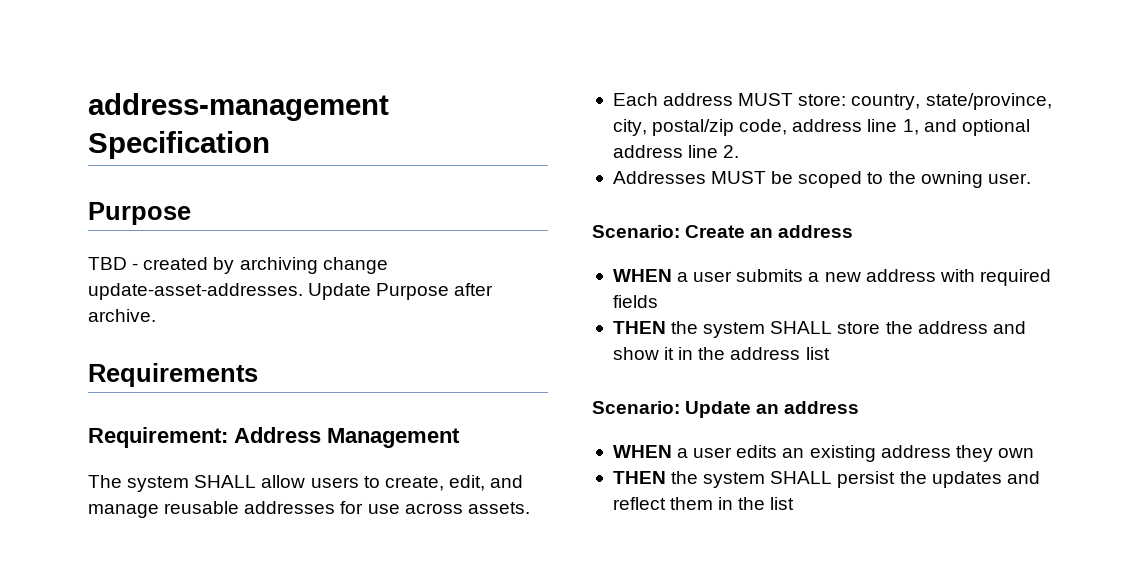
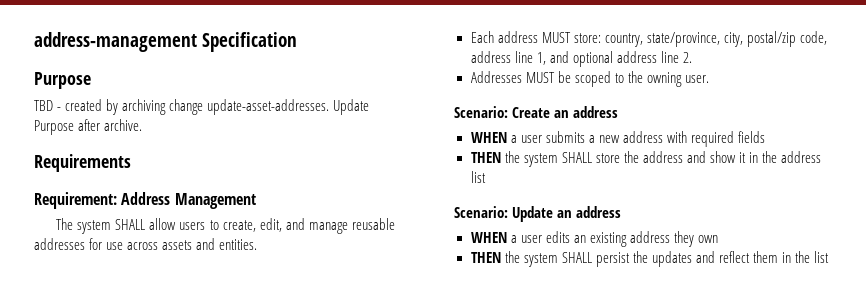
[467,502,530,514] assets. -> [162,238,258,250] assets and entities.

